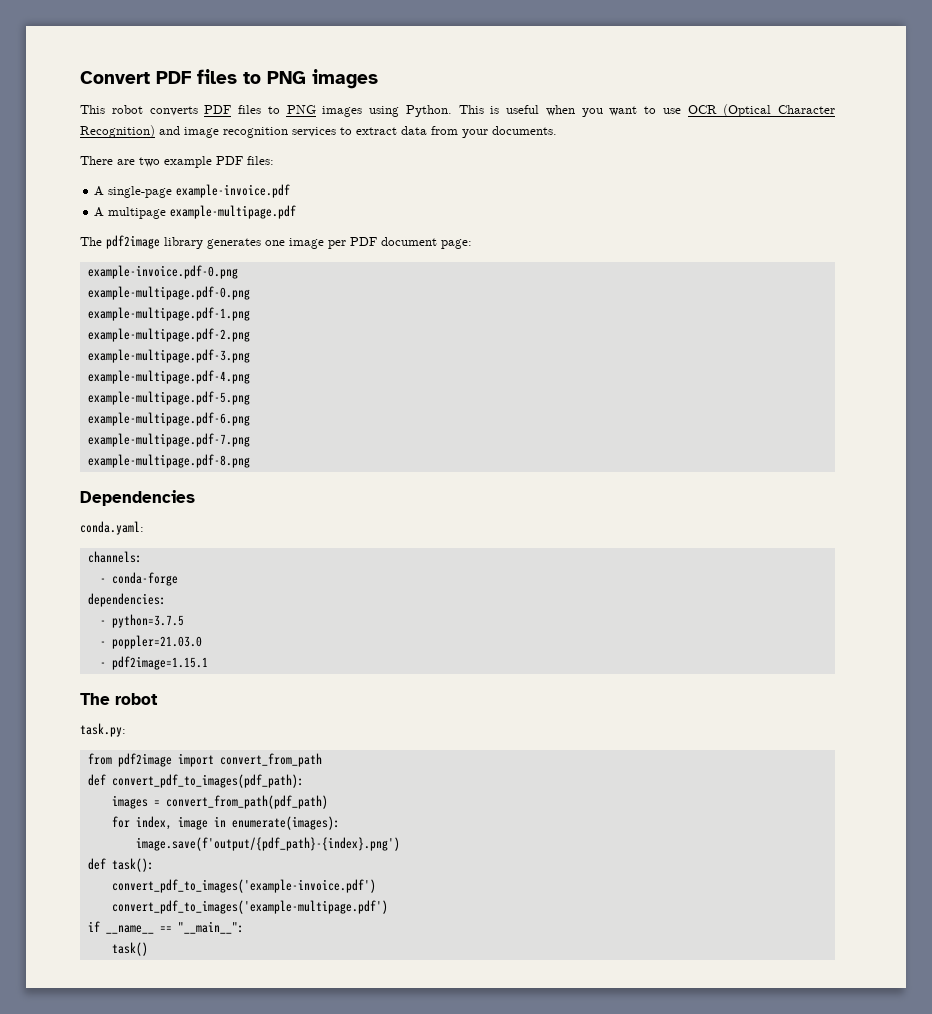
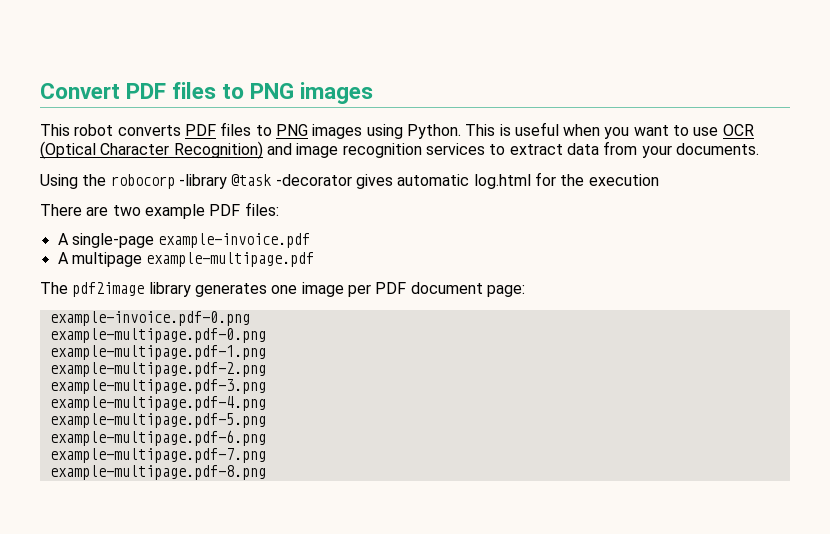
(557, 130) none -> [40,172,659,189] // Using the robocorp -library @task -decorator gives automatic log.html for the execution
[80,490,195,506] [80,521,144,535] [87,551,142,563] [99,572,178,586] [87,593,166,607] [99,614,184,628] [99,635,202,649] [99,656,208,670] [80,693,158,705] [80,723,126,737] [87,753,322,767] [87,774,304,788] [111,795,328,809] [111,816,340,830] [135,837,400,851] [87,858,154,872] [111,879,376,893] [111,900,388,914] [87,921,244,934] [111,942,148,956] // Dependencies // conda.yaml: // channels: // - conda-forge // dependencies: // - python=3.7.5 // - poppler=21.03.0 // - pdf2image=1.15.1 // The robot // task.py: // from pdf2image import convert_from_path // def convert_pdf_to_images(pdf_path): // images = convert_from_path(pdf_path) // for index, image in enumerate(images): // image.save(f'output/{pdf_path}-{index}.png') // def task(): // convert_pdf_to_images('example-invoice.pdf') // convert_pdf_to_images('example-multipage.pdf') // if __name__ == "__main__": // task() -> (266, 472) none

